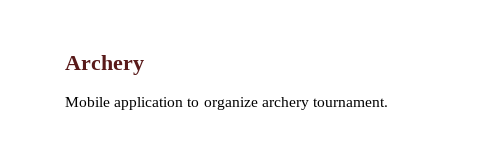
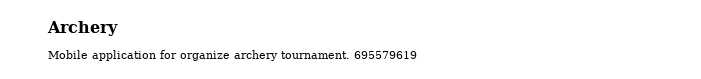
[187,98,200,107] to -> [160,50,177,59] for
(388, 102) none -> [354,51,417,59] 695579619

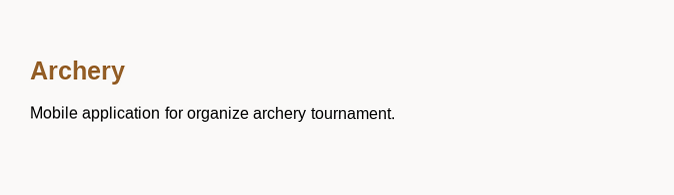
[354,51,417,59] 695579619 -> (395, 113) none

